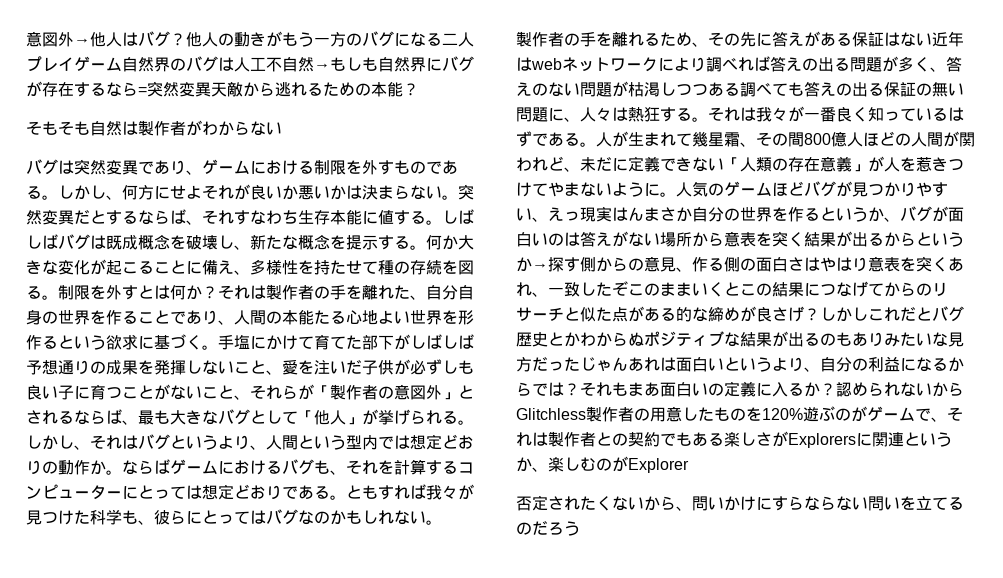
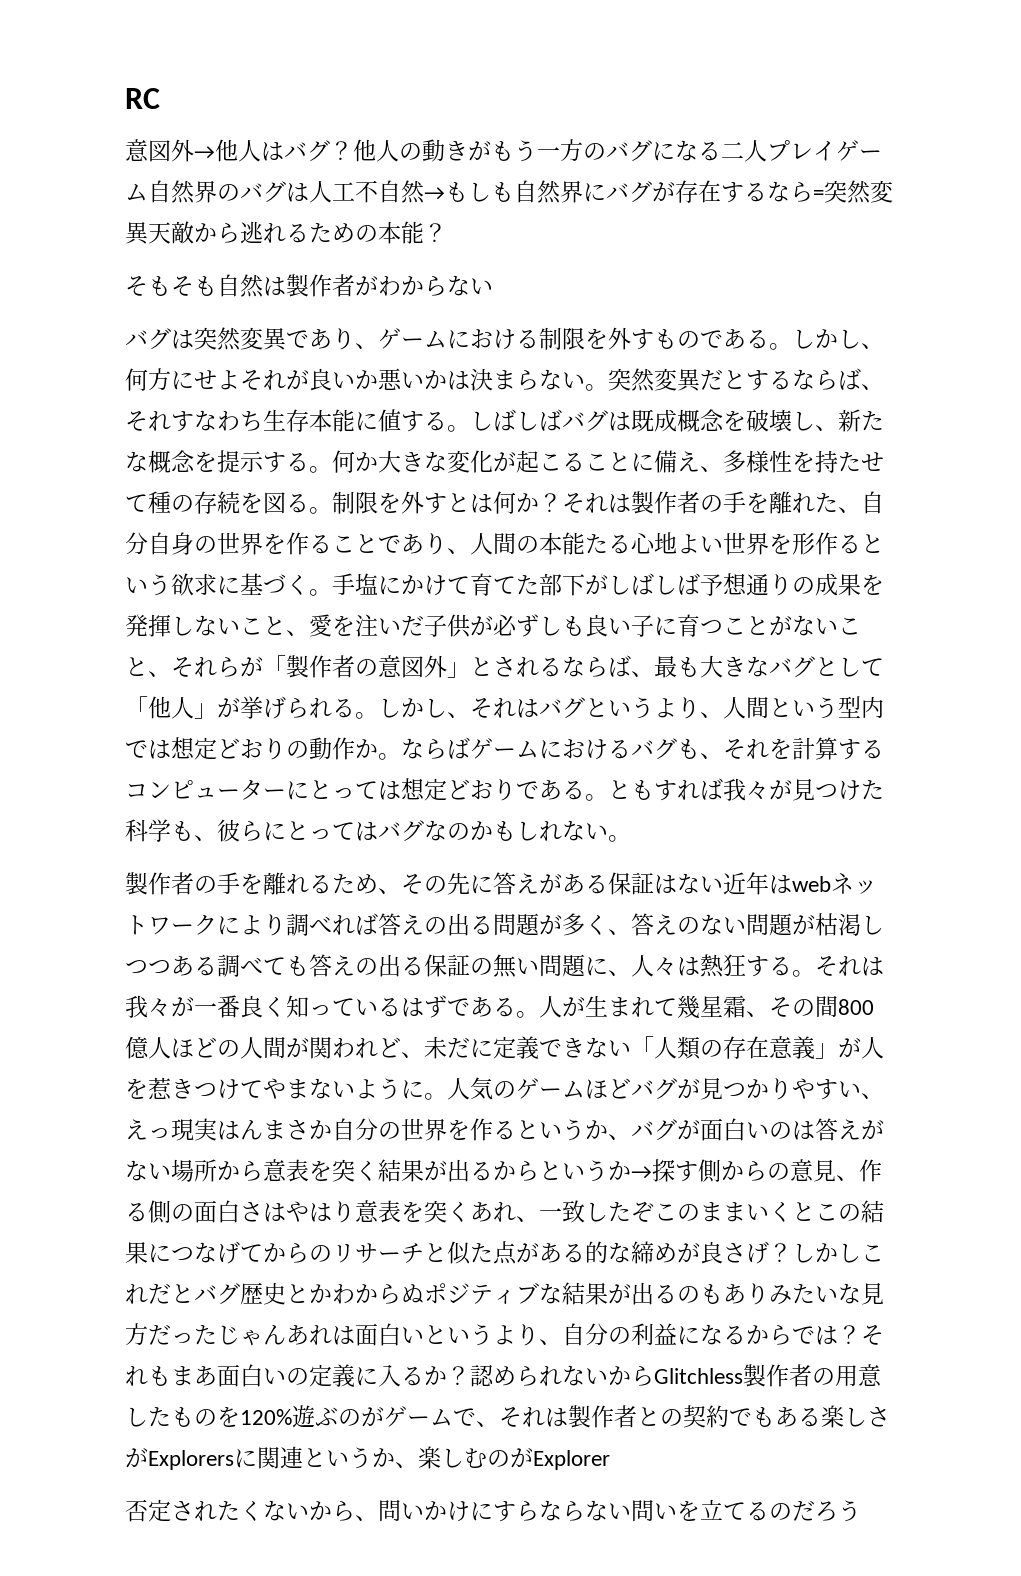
(26, 39) none -> [125,88,160,109] RC //

